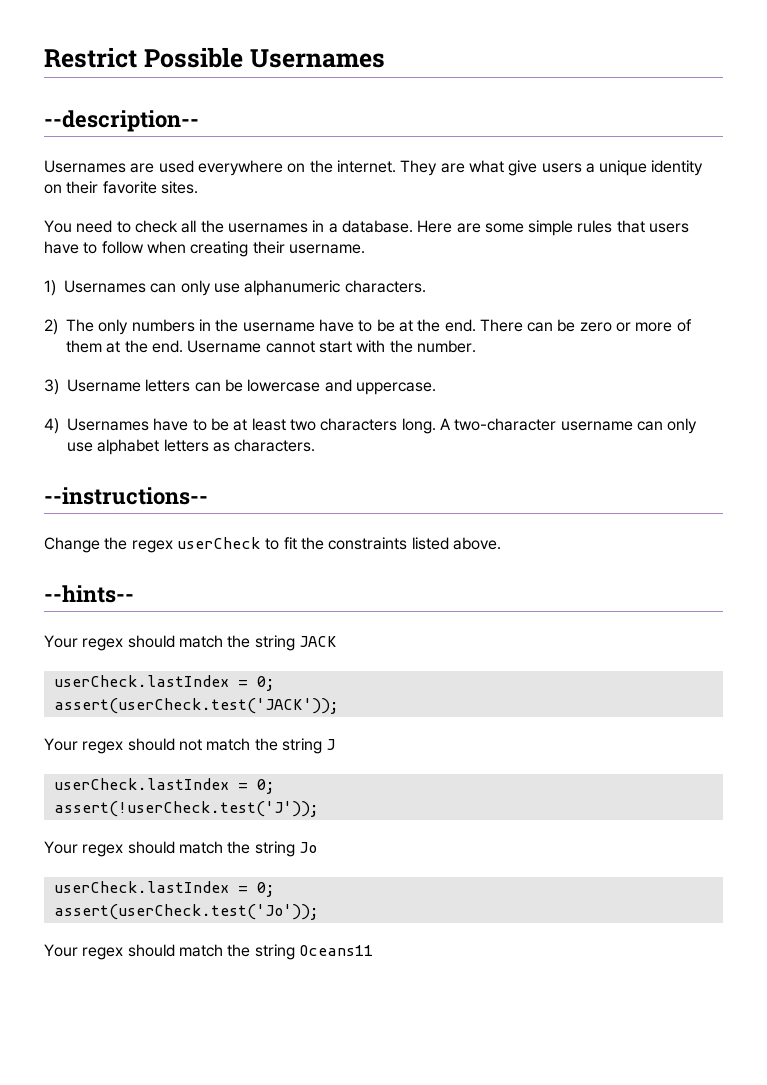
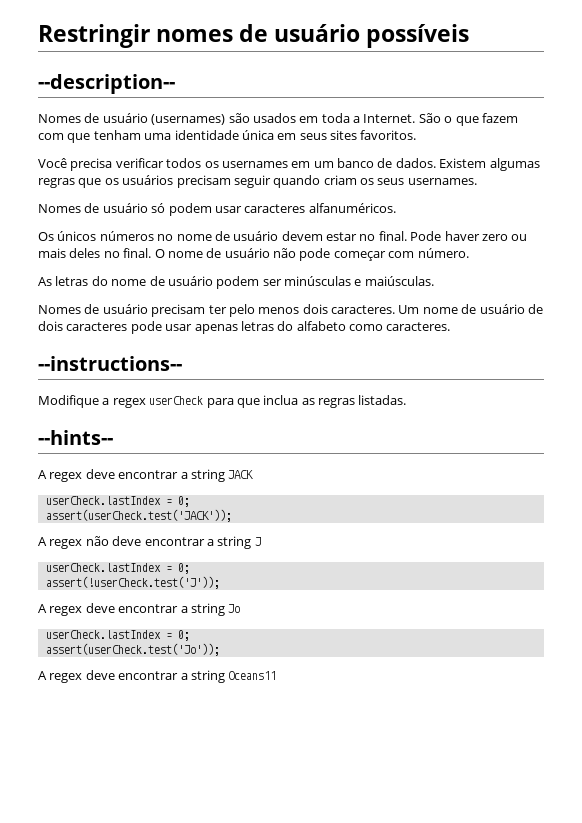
[44,47,385,68] [44,110,199,132] [44,160,704,176] [44,181,198,194] [44,220,690,236] [44,241,365,257] [44,280,426,296] [44,319,692,335] [66,340,476,353] [44,379,436,395] [44,418,698,434] [67,439,316,455] [44,487,208,505] [44,537,501,553] [44,585,134,603] [44,635,251,651] Restrict Possible Usernames // --description-- // Usernames are used everywhere on the internet. They are what give users a unique identity on their favorite sites. // You need to check all the usernames in a database. Here are some simple rules that users have to follow when creating their username. // 1) Usernames can only use alphanumeric characters. // 2) The only numbers in the username have to be at the end. There can be zero or more of them at the end. Username cannot start with the number. // 3) Username letters can be lowercase and uppercase. // 4) Usernames have to be at least two characters long. A two-character username can only use alphabet letters as characters. // --instructions-- // Change the regex userCheck to fit the constraints listed above. // --hints-- // Your regex should match the -> [38,24,470,48] [38,74,175,94] [38,113,518,126] [38,130,417,143] [38,158,540,171] [38,175,477,188] [38,203,396,216] [38,231,528,241] [38,248,469,261] [38,276,434,289] [38,304,543,317] [38,321,451,334] [38,356,182,371] [38,395,407,408] [38,430,113,445] [38,469,188,482] Restringir nomes de usuário possíveis // --description-- // Nomes de usuário (usernames) são usados em toda a Internet. São o que fazem com que tenham uma identidade única em seus sites favoritos. // Você precisa verificar todos os usernames em um banco de dados. Existem algumas regras que os usuários precisam seguir quando criam os seus usernames. // Nomes de usuário só podem usar caracteres alfanuméricos. // Os únicos números no nome de usuário devem estar no final. Pode haver zero ou mais deles no final. O nome de usuário não pode começar com número. // As letras do nome de usuário podem ser minúsculas e maiúsculas. // Nomes de usuário precisam ter pelo menos dois caracteres. Um nome de usuário de dois caracteres pode usar apenas letras do alfabeto como caracteres. // --instructions-- // Modifique a regex userCheck para que inclua as regras listadas. // --hints-- // A regex deve encontrar a
[44,738,278,754] Your regex should not match the -> [38,536,214,549] A regex não deve encontrar a
[44,841,251,857] Your regex should match the -> [38,603,188,616] A regex deve encontrar a
[44,944,251,960] Your regex should match the -> [38,670,188,683] A regex deve encontrar a

